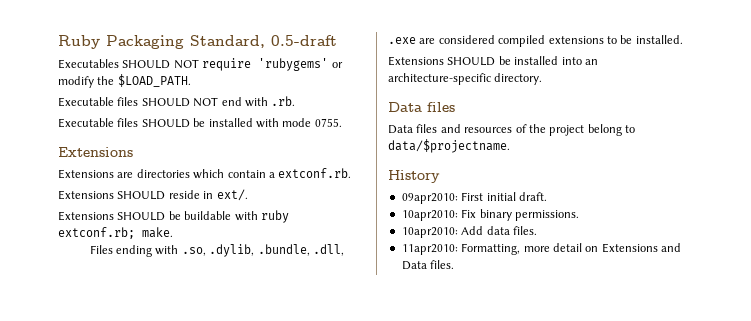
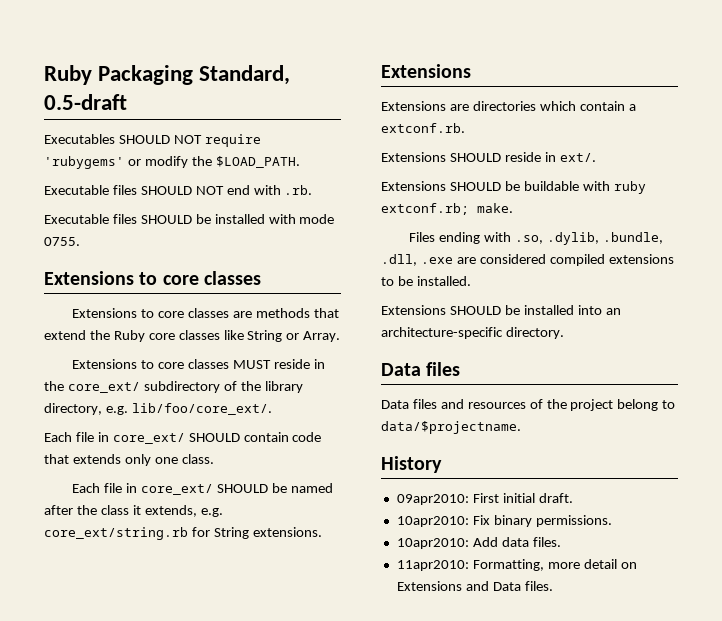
(342, 122) none -> [44,271,261,285] [72,308,339,318] [44,330,341,342] [72,359,325,369] [44,381,303,393] [44,403,272,415] [44,432,322,444] [44,454,214,466] [72,483,333,495] [44,505,223,517] [44,527,322,540] // Extensions to core classes // Extensions to core classes are methods that extend the Ruby core classes like String or Array. // Extensions to core classes MUST reside in the core_ext/ subdirectory of the library directory, e.g. lib/foo/core_ext/. // Each file in core_ext/ SHOULD contain code that extends only one class. // Each file in core_ext/ SHOULD be named after the class it extends, e.g. core_ext/string.rb for String extensions.

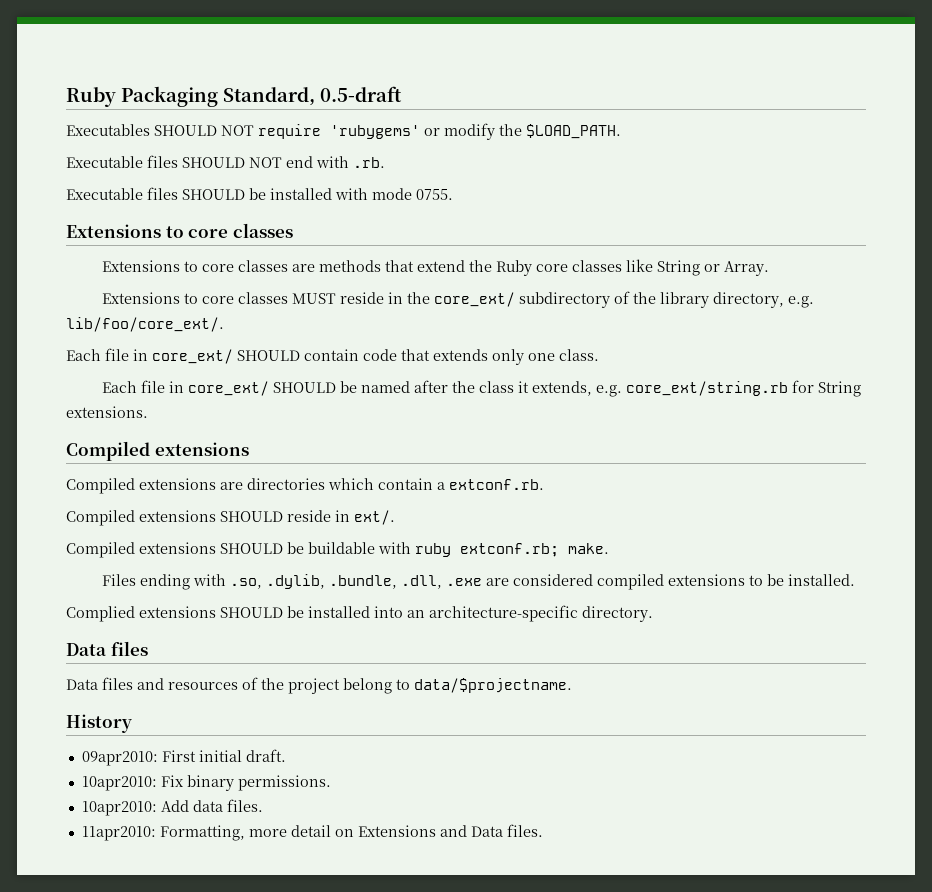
[381,64,471,78] [381,101,446,111] Extensions // Extensions -> [66,441,249,461] [66,478,216,494] Compiled extensions // Compiled extensions
[381,152,446,162] Extensions -> [66,510,216,526] Compiled extensions
[381,181,446,191] Extensions -> [66,542,216,558] Compiled extensions
[381,305,446,315] Extensions -> [66,606,216,622] Complied extensions

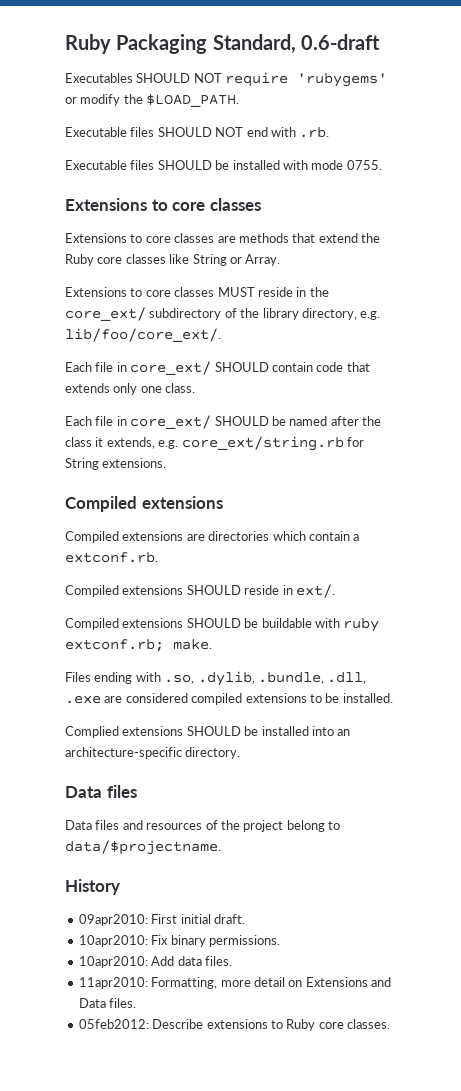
[320,86,402,102] 0.5-draft -> [300,34,380,50] 0.6-draft
(543, 830) none -> [78,1019,390,1031] // 05feb2012: Describe extensions to Ruby core classes.

